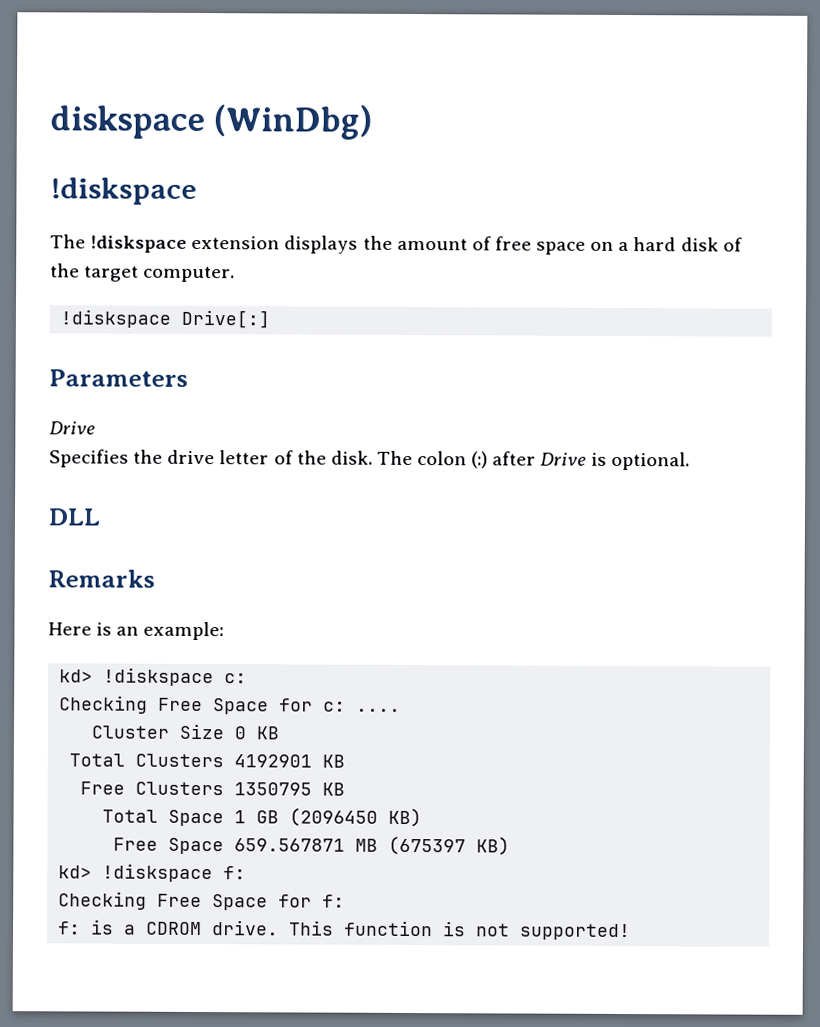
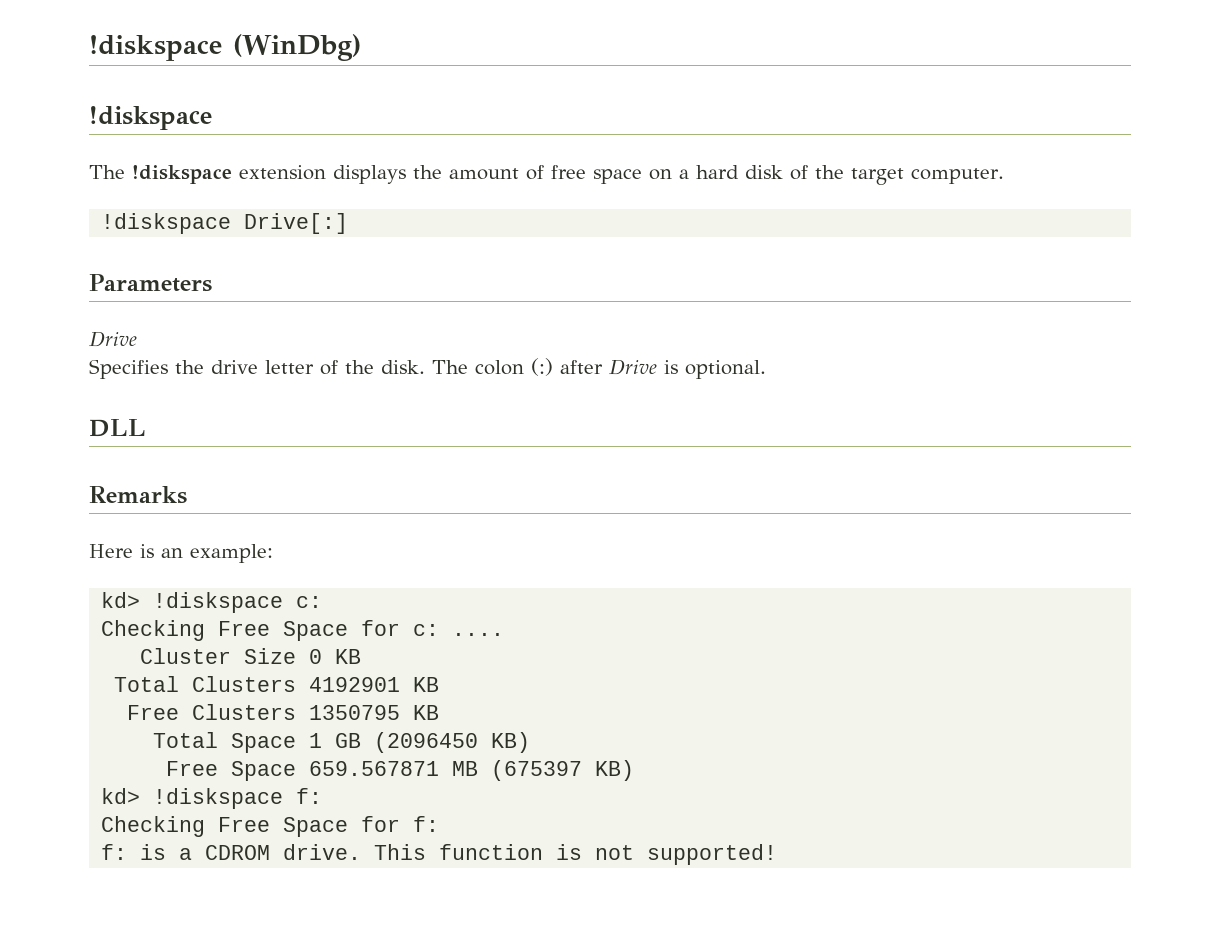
[50,105,205,140] diskspace -> [89,35,222,61] !diskspace

